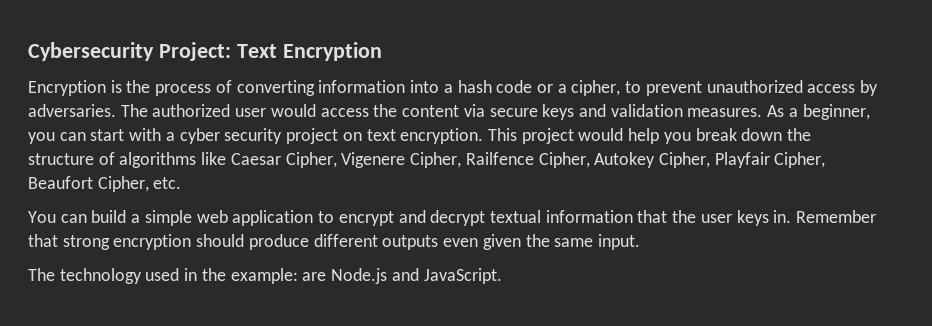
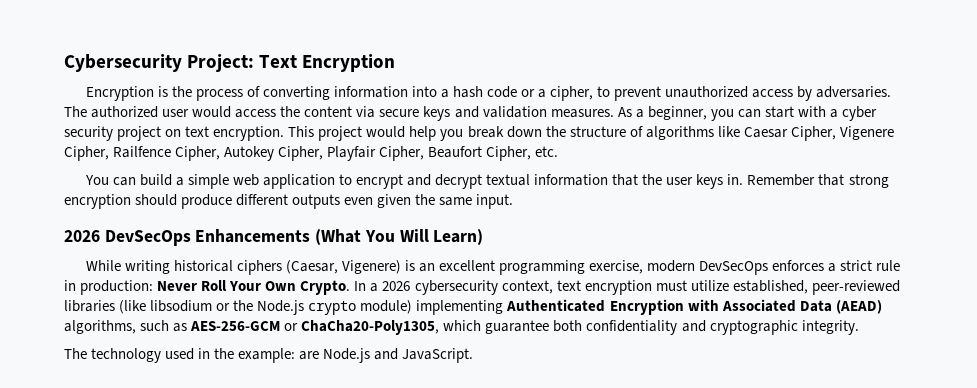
(640, 242) none -> [64,229,484,246] [85,260,901,275] [64,280,900,295] [64,299,882,315] [64,320,859,335] // 2026 DevSecOps Enhancements (What You Will Learn) // While writing historical ciphers (Caesar, Vigenere) is an excellent programming exercise, modern DevSecOps enforces a strict rule in production: Never Roll Your Own Crypto. In a 2026 cybersecurity context, text encryption must utilize established, peer-reviewed libraries (like libsodium or the Node.js crypto module) implementing Authenticated Encryption with Associated Data (AEAD) algorithms, such as AES-256-GCM or ChaCha20-Poly1305, which guarantee both confidentiality and cryptographic integrity.

